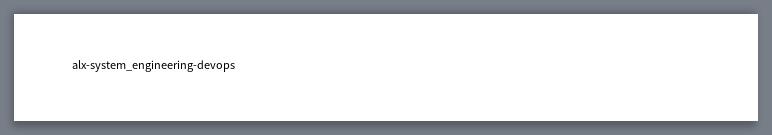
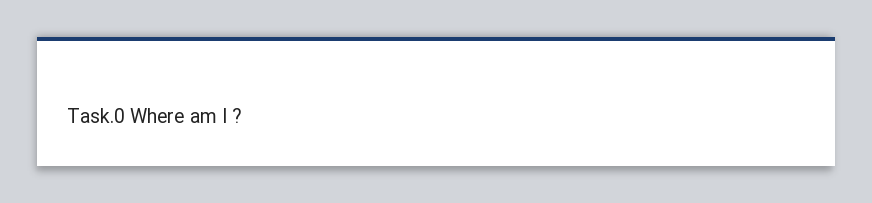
[72,60,235,72] alx-system_engineering-devops -> [67,108,243,123] Task.0 Where am I ?

